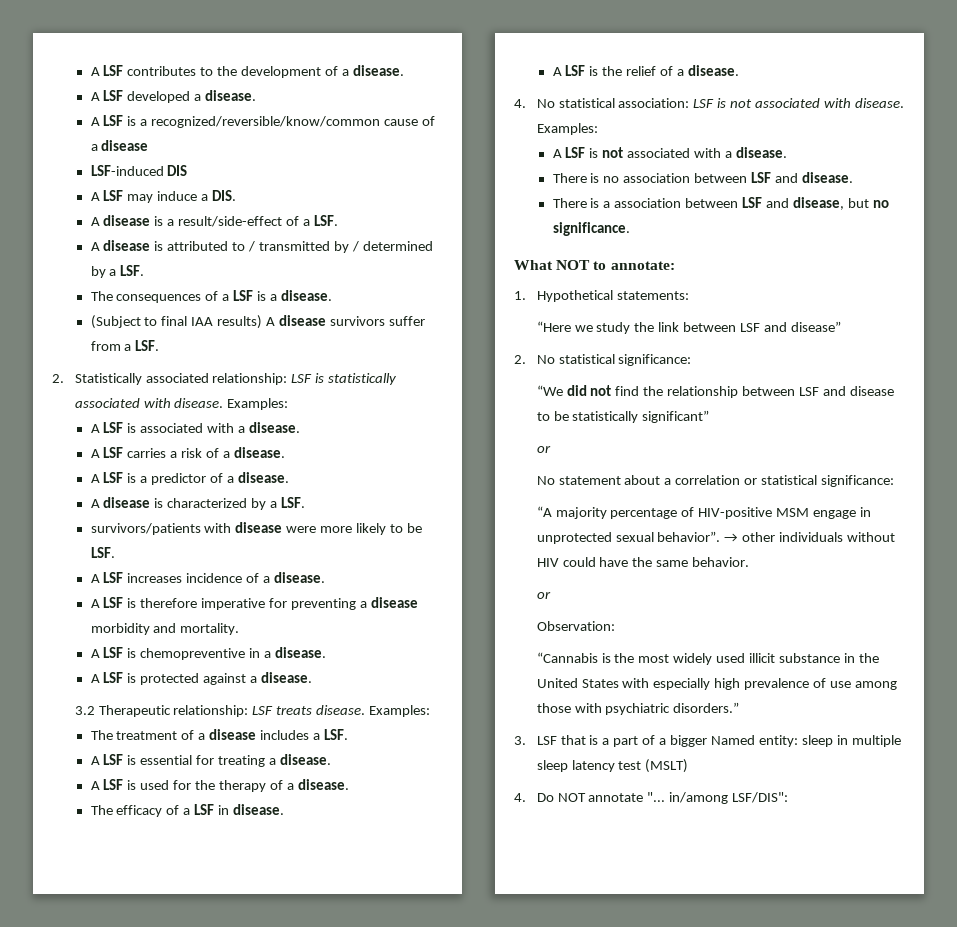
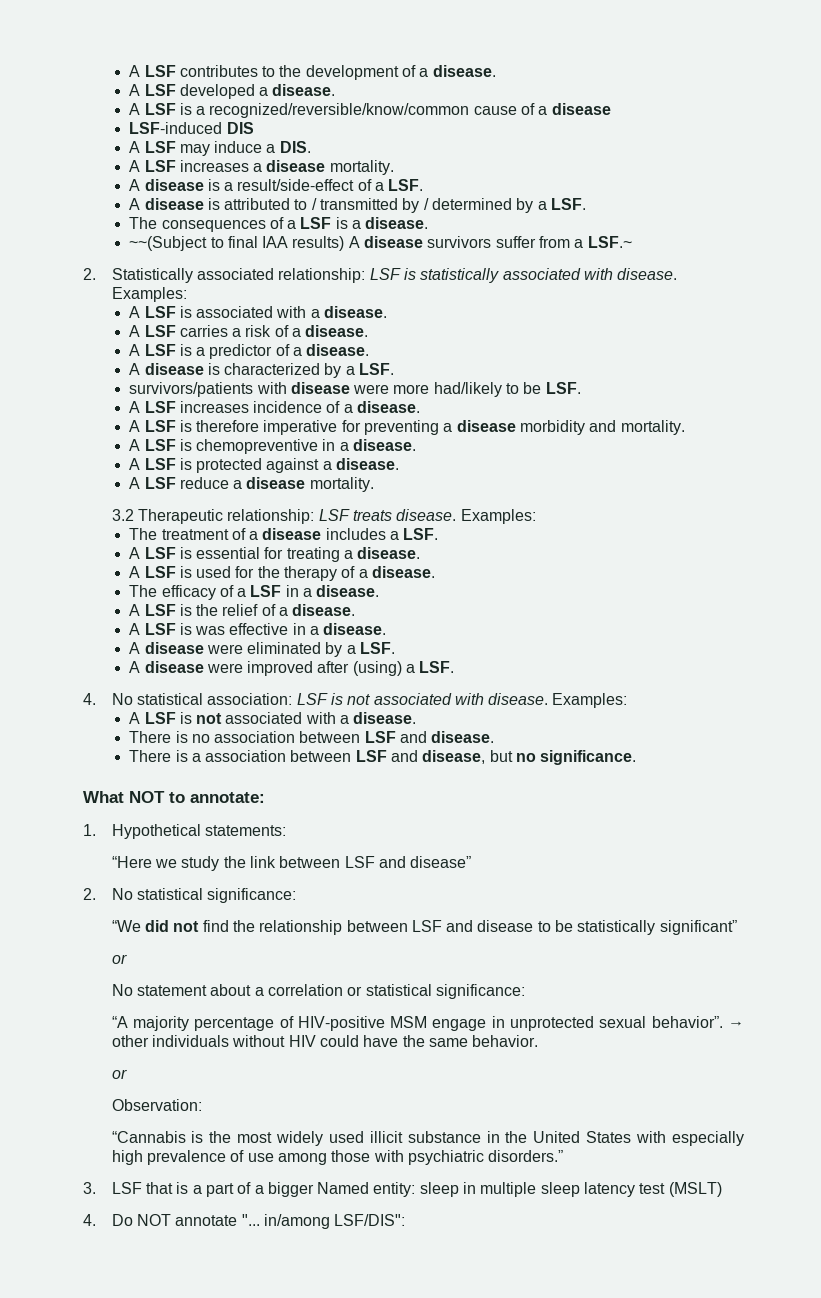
(237, 195) none -> [129,160,394,175] // A LSF increases a disease mortality.
[90,315,141,329] (Subject -> [129,236,208,251] ~~(Subject
[135,340,160,351] LSF. -> [587,236,632,248] LSF.~
[356,523,387,535] likely -> [433,382,502,397] had/likely
(313, 677) none -> [129,477,374,492] // A LSF reduce a disease mortality.
(230, 810) none -> [303,588,313,597] a
(739, 70) none -> [129,623,387,635] [129,642,396,657] [129,661,455,676] // A LSF is was effective in a disease. // A disease were eliminated by a LSF. // A disease were improved after (using) a LSF.

